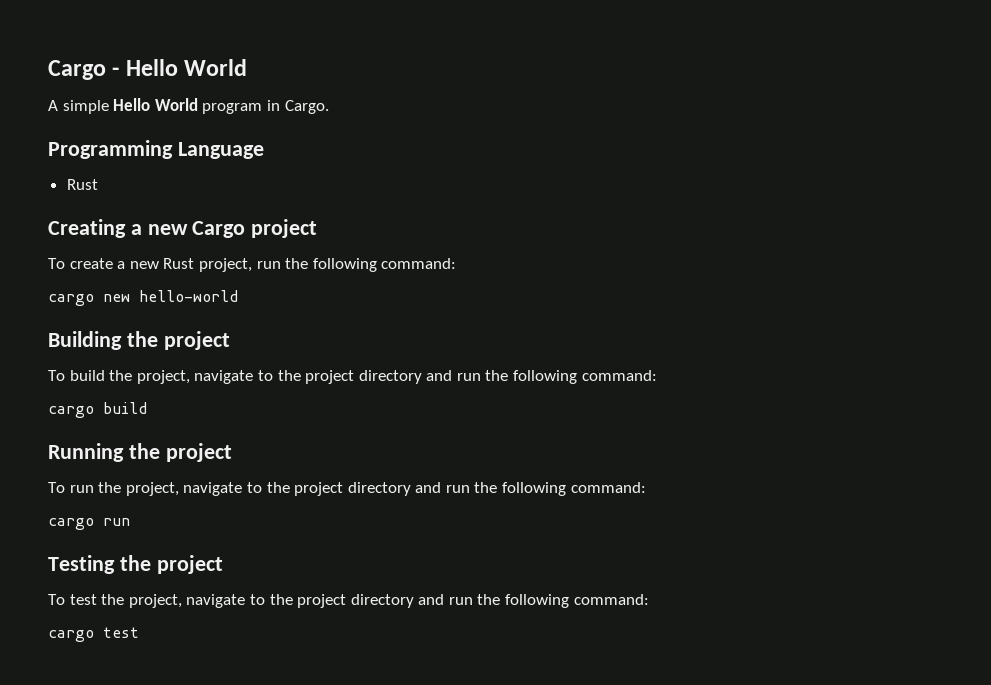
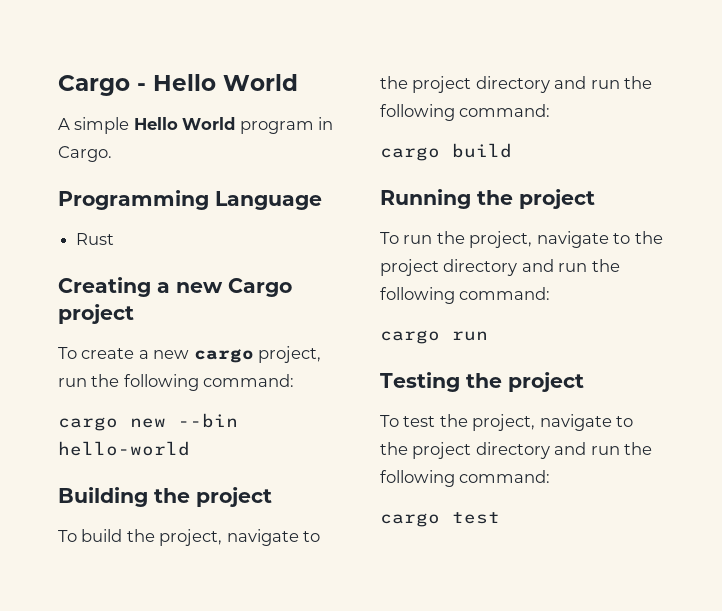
[163,258,195,269] Rust -> [193,349,254,363] cargo
(130, 298) none -> [178,413,238,428] --bin

